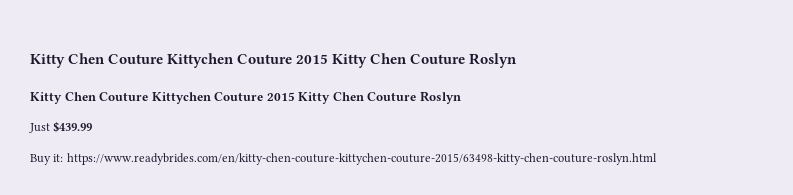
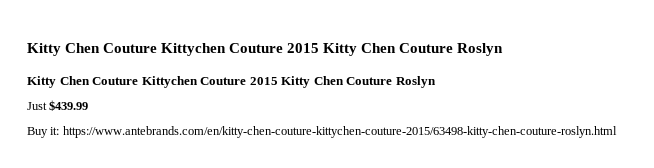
[66,153,657,165] https://www.readybrides.com/en/kitty-chen-couture-kittychen-couture-2015/63498-kitty-chen-couture-roslyn.html -> [62,126,617,138] https://www.antebrands.com/en/kitty-chen-couture-kittychen-couture-2015/63498-kitty-chen-couture-roslyn.html

